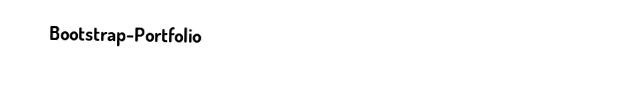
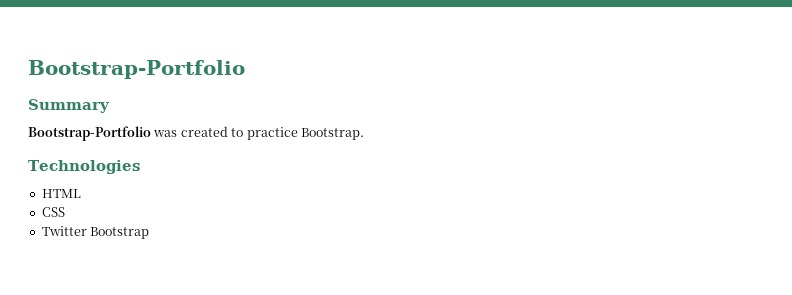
[49,24,202,48] Bootstrap-Portfolio -> [28,60,245,79] [28,99,110,113] [28,126,364,141] [28,160,140,174] [41,189,81,198] [41,207,65,217] [41,226,150,239] Bootstrap-Portfolio // Summary // Bootstrap-Portfolio was created to practice Bootstrap. // Technologies // HTML // CSS // Twitter Bootstrap

